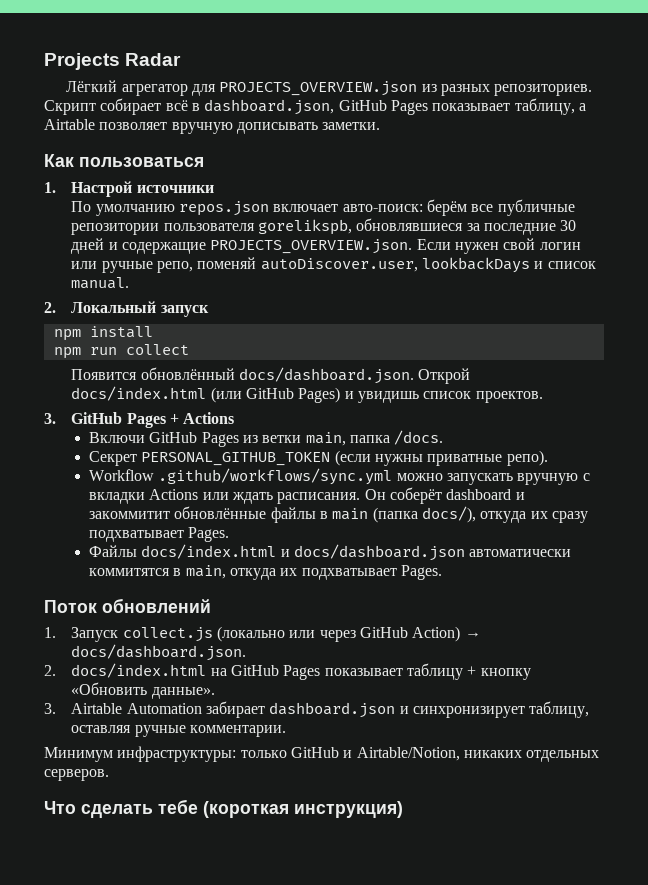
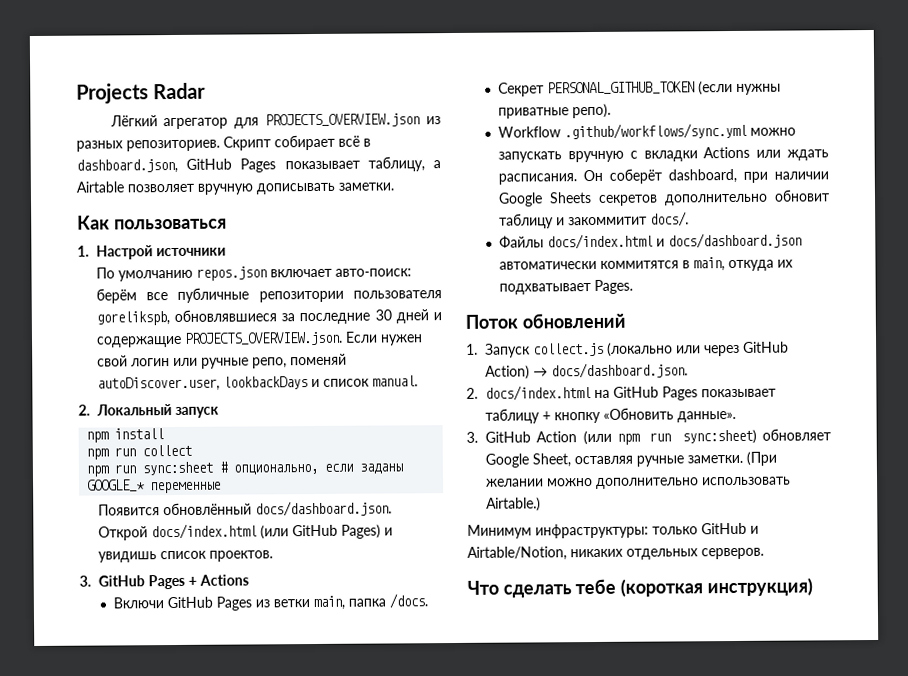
(189, 349) none -> [86,461,404,477] [87,479,222,494] // npm run sync:sheet # опционально, если заданы GOOGLE_* переменные
[446,489,525,500] [89,506,588,523] [89,527,230,542] dashboard и закоммитит обновлённые файлы в main (папка docs/), откуда их сразу подхватывает Pages. -> [668,168,829,184] [498,189,830,207] [499,211,690,229] dashboard, при наличии Google Sheets секретов дополнительно обновит таблицу и закоммитит docs/.
[71,701,590,718] [71,725,287,737] Airtable Automation забирает dashboard.json и синхронизирует таблицу, оставляя ручные комментарии. -> [484,428,831,446] [484,451,777,468] [485,476,791,489] [485,497,541,512] GitHub Action (или npm run sync:sheet) обновляет Google Sheet, оставляя ручные заметки. (При желании можно дополнительно использовать Airtable.)

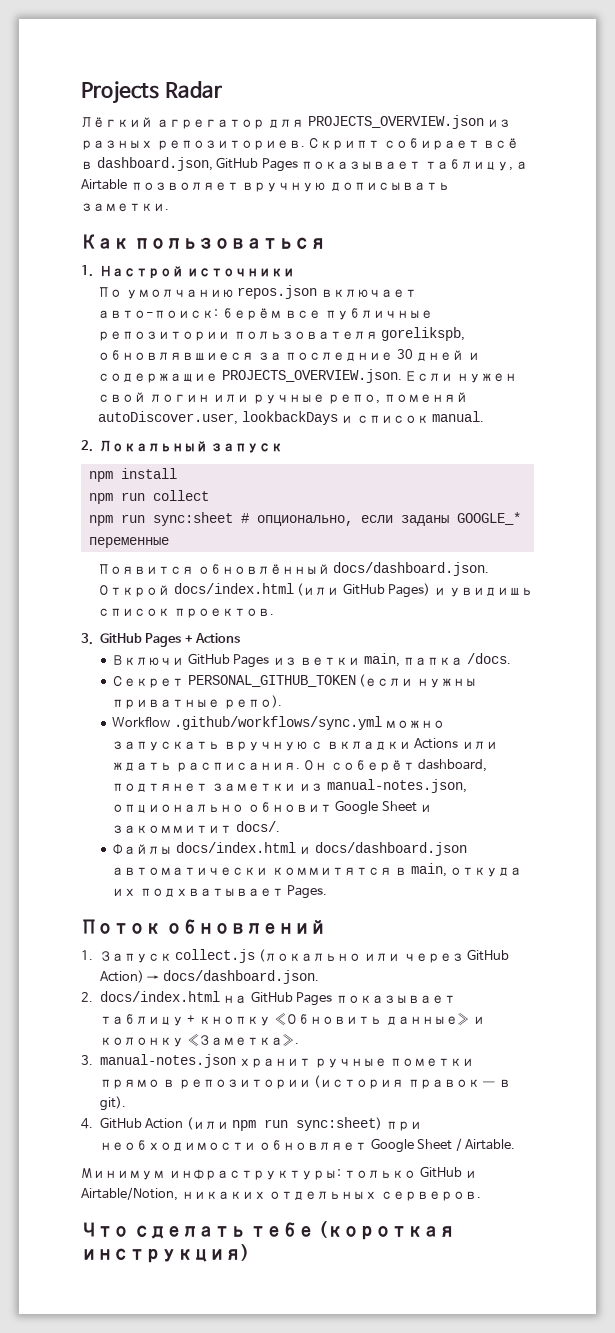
[743,171,829,183] [498,189,830,207] [499,213,555,229] при наличии Google Sheets секретов дополнительно обновит таблицу -> [112,779,467,793] [112,800,417,815] подтянет заметки из manual-notes.json, опционально обновит Google Sheet
[676,410,736,423] [466,431,478,443] данные». // 3. -> [385,1012,486,1026] [99,1033,300,1047] [81,1054,475,1068] [99,1075,511,1089] [99,1096,126,1111] [81,1118,93,1129] данные» и колонку «Заметка». // 3. manual-notes.json хранит ручные пометки прямо в репозитории (история правок — в git). // 4.
[762,428,831,441] [484,451,777,468] [485,476,791,489] [485,497,541,512] обновляет Google Sheet, оставляя ручные заметки. (При желании можно дополнительно использовать Airtable.) -> [385,1121,422,1131] [99,1138,516,1153] при необходимости обновляет Google Sheet / Airtable.

